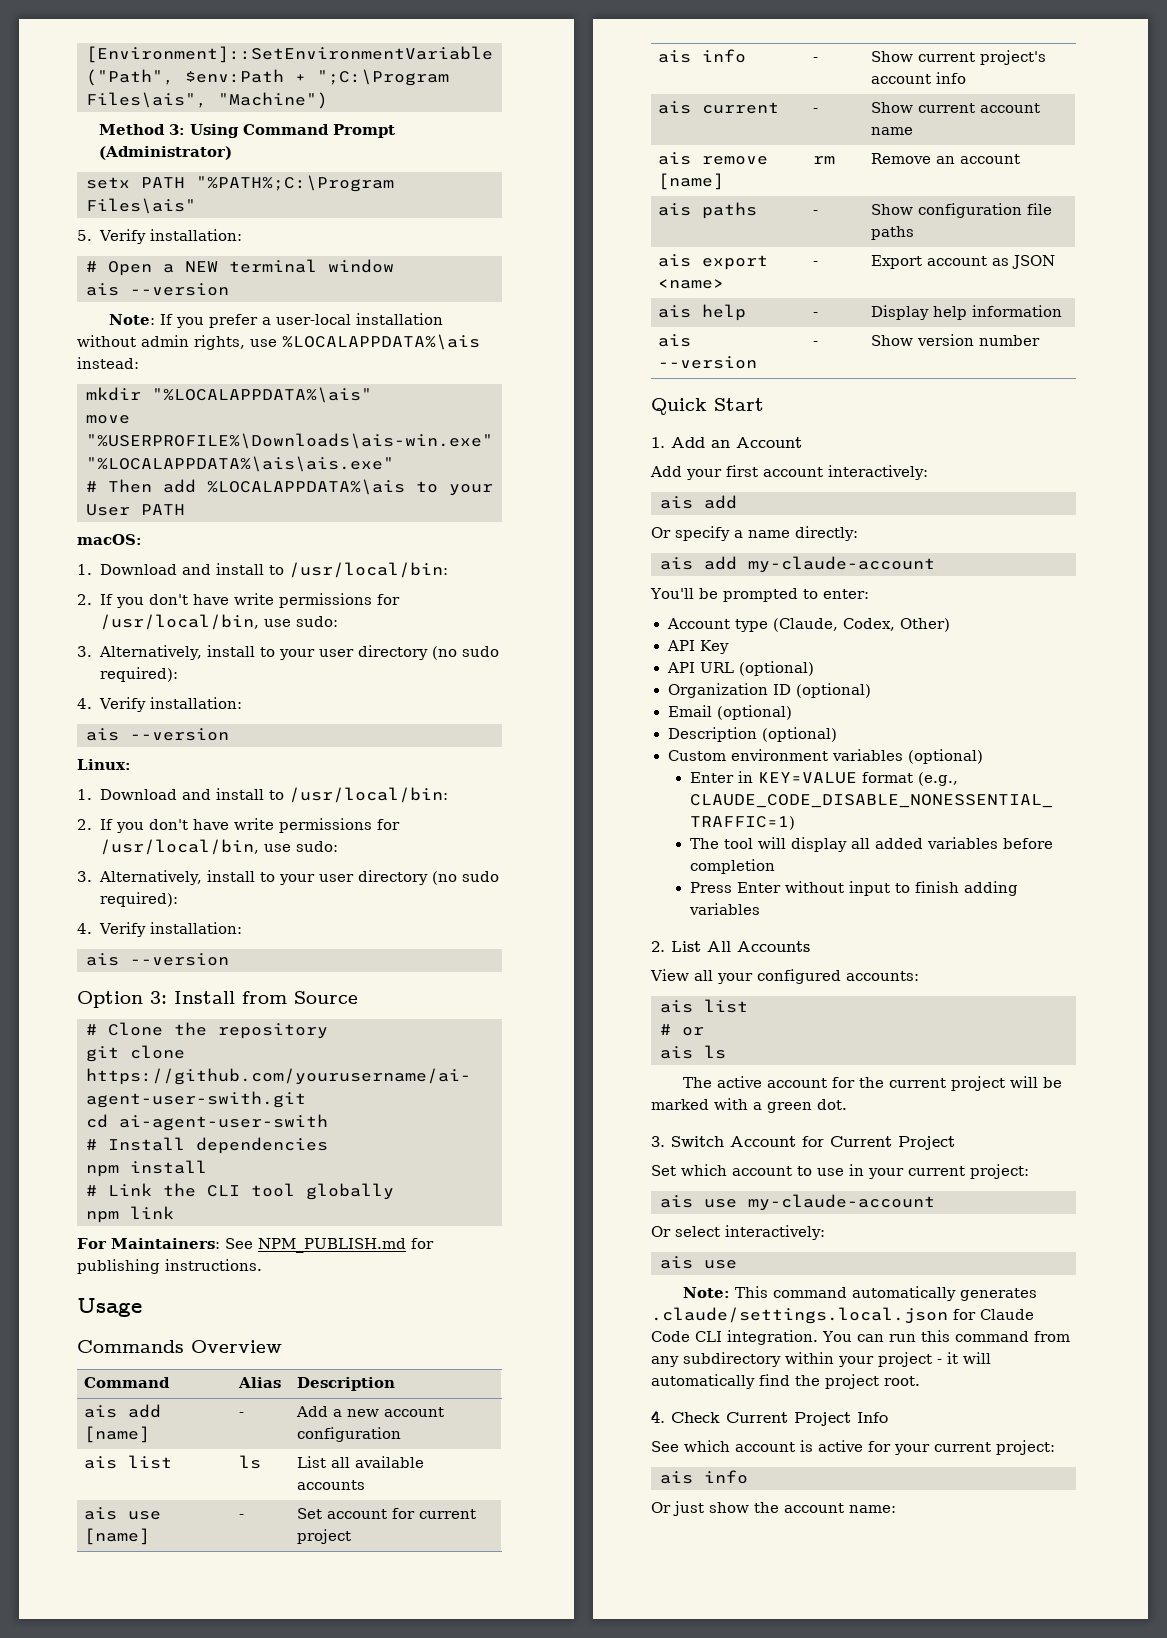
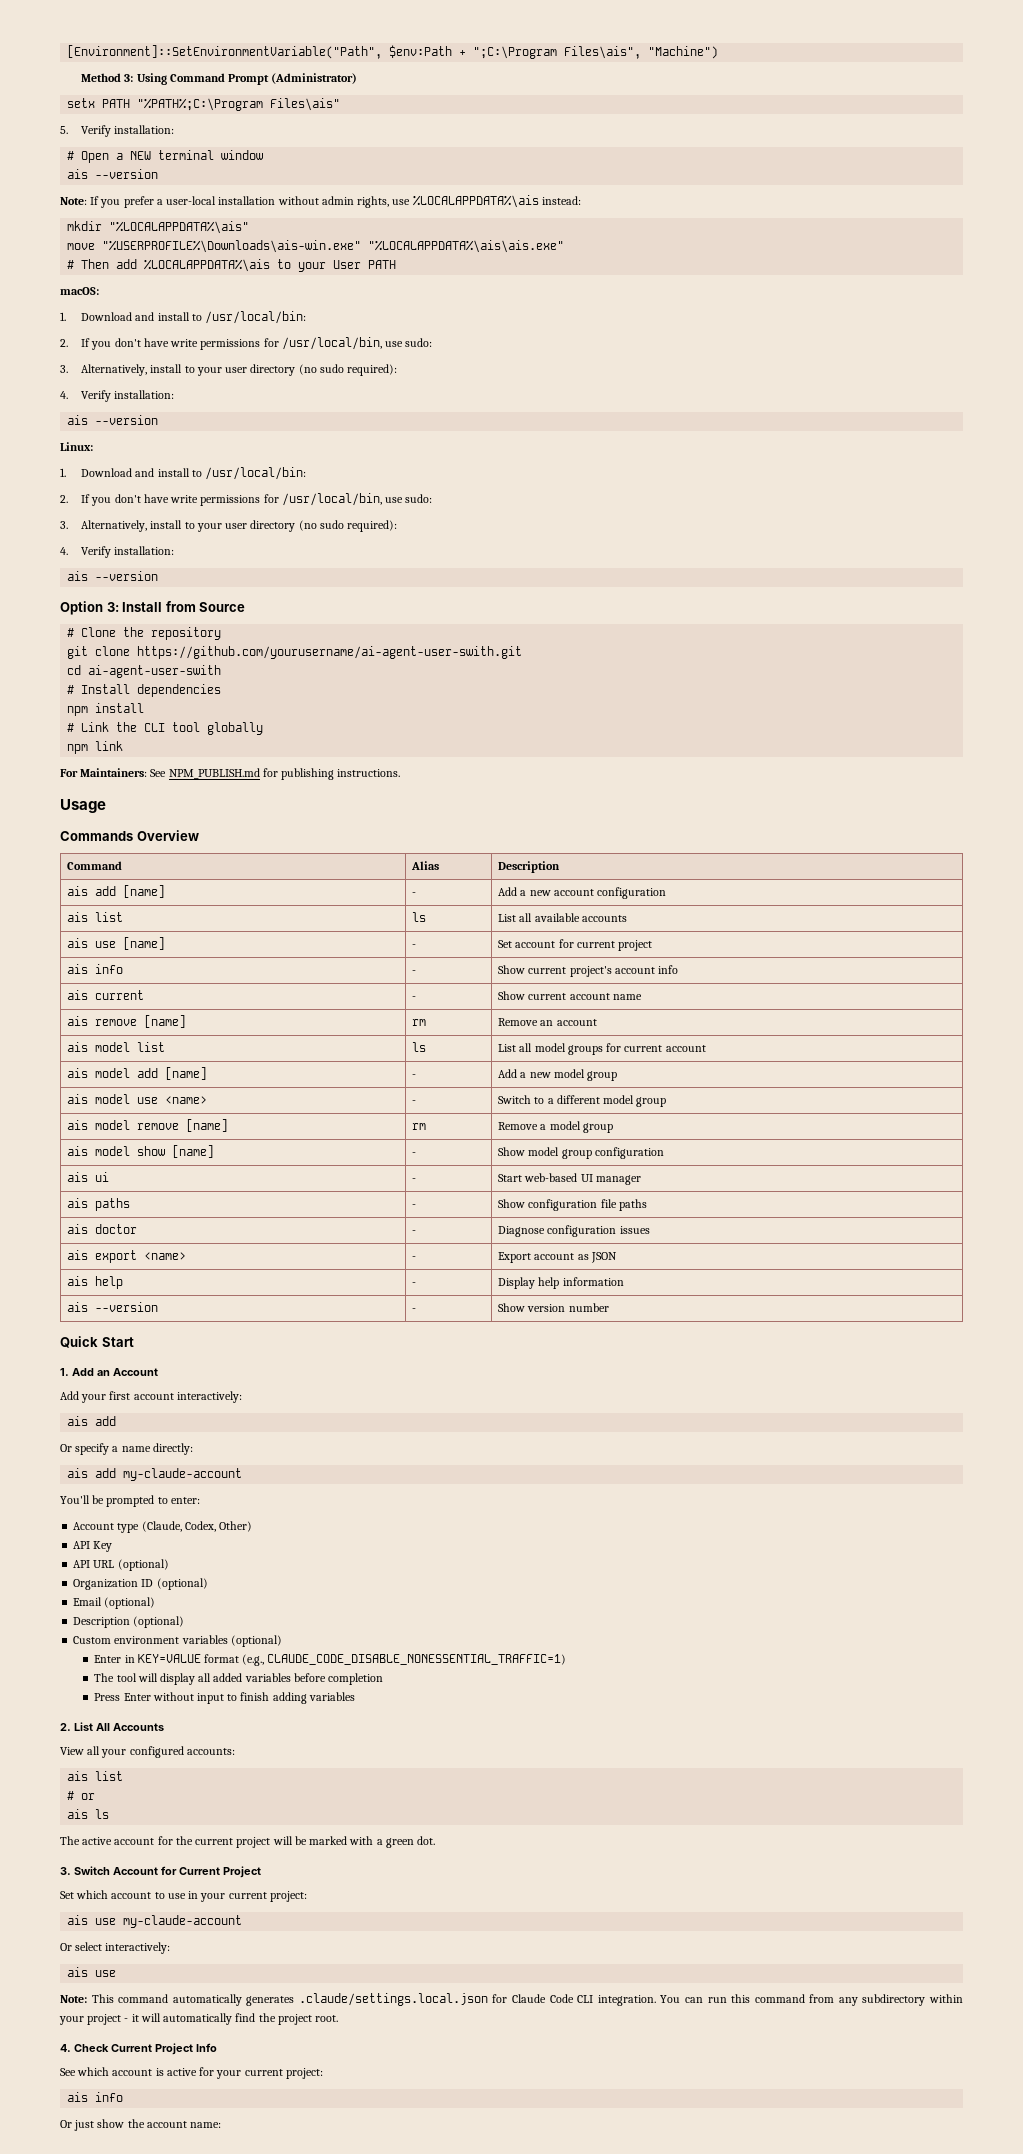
(1021, 159) none -> [67,1042,166,1052] [412,1042,427,1052] [498,1043,706,1055] [67,1067,208,1080] [412,1074,417,1078] [498,1069,618,1081] [67,1094,208,1104] [412,1100,417,1104] [498,1095,667,1107] [67,1119,229,1132] [412,1123,427,1130] [498,1121,613,1133] [67,1145,215,1158] [412,1152,417,1156] [498,1147,664,1159] [67,1172,110,1182] [412,1178,417,1182] [498,1173,641,1185] // ais model list | ls | List all model groups for current account // ais model add [name] | - | Add a new model group // ais model use <name> | - | Switch to a different model group // ais model remove [name] | rm | Remove a model group // ais model show [name] | - | Show model group configuration // ais ui | - | Start web-based UI manager
(915, 233) none -> [67,1224,138,1234] [412,1230,417,1234] [498,1225,650,1237] // ais doctor | - | Diagnose configuration issues

